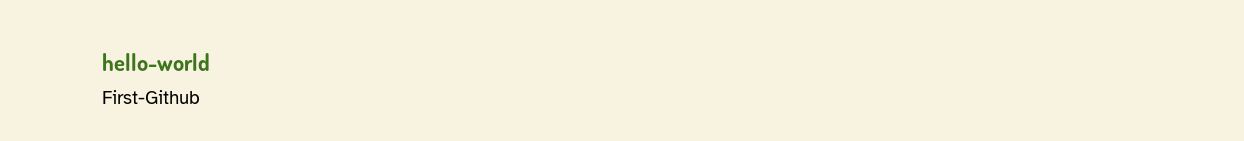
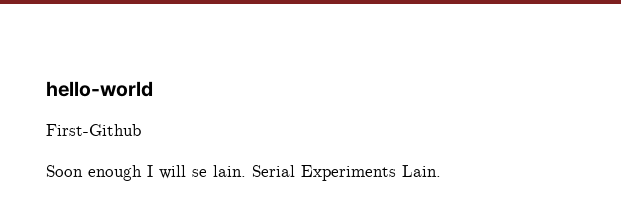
(200, 97) none -> [46,165,441,181] // Soon enough I will se lain. Serial Experiments Lain.

